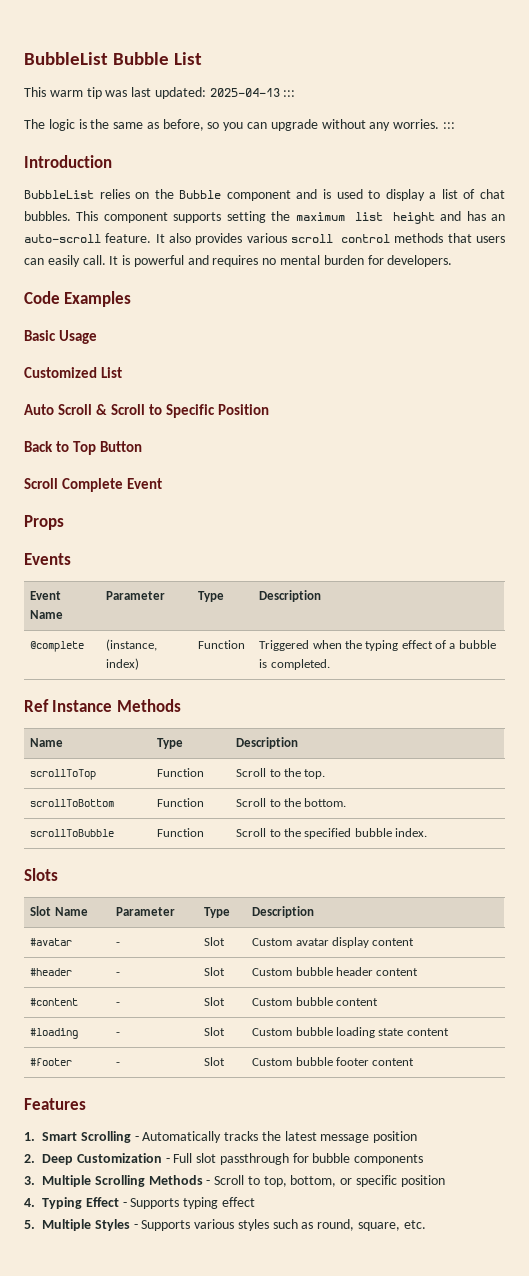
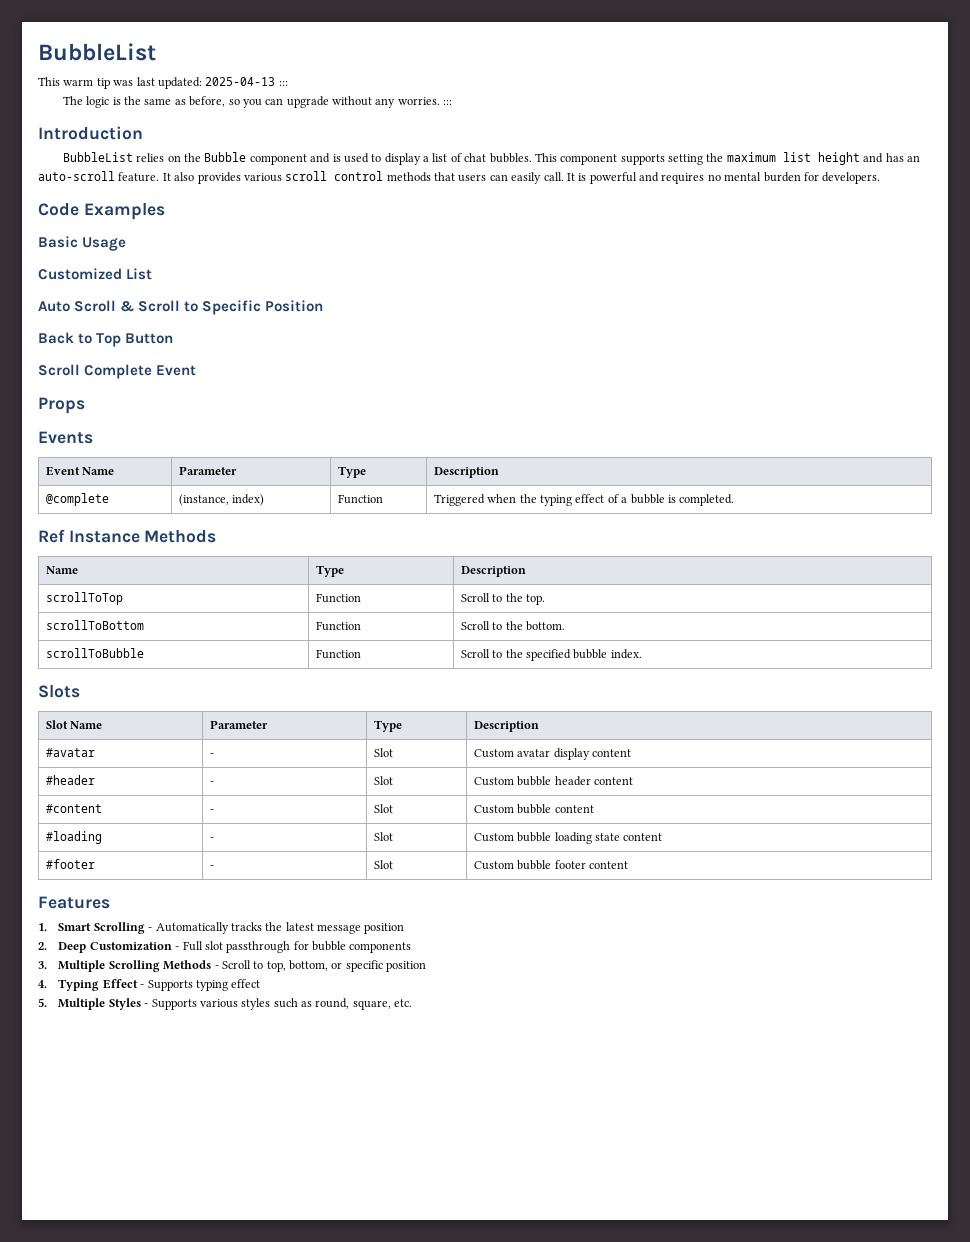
[24,52,203,65] BubbleList Bubble List -> [38,43,156,61] BubbleList

